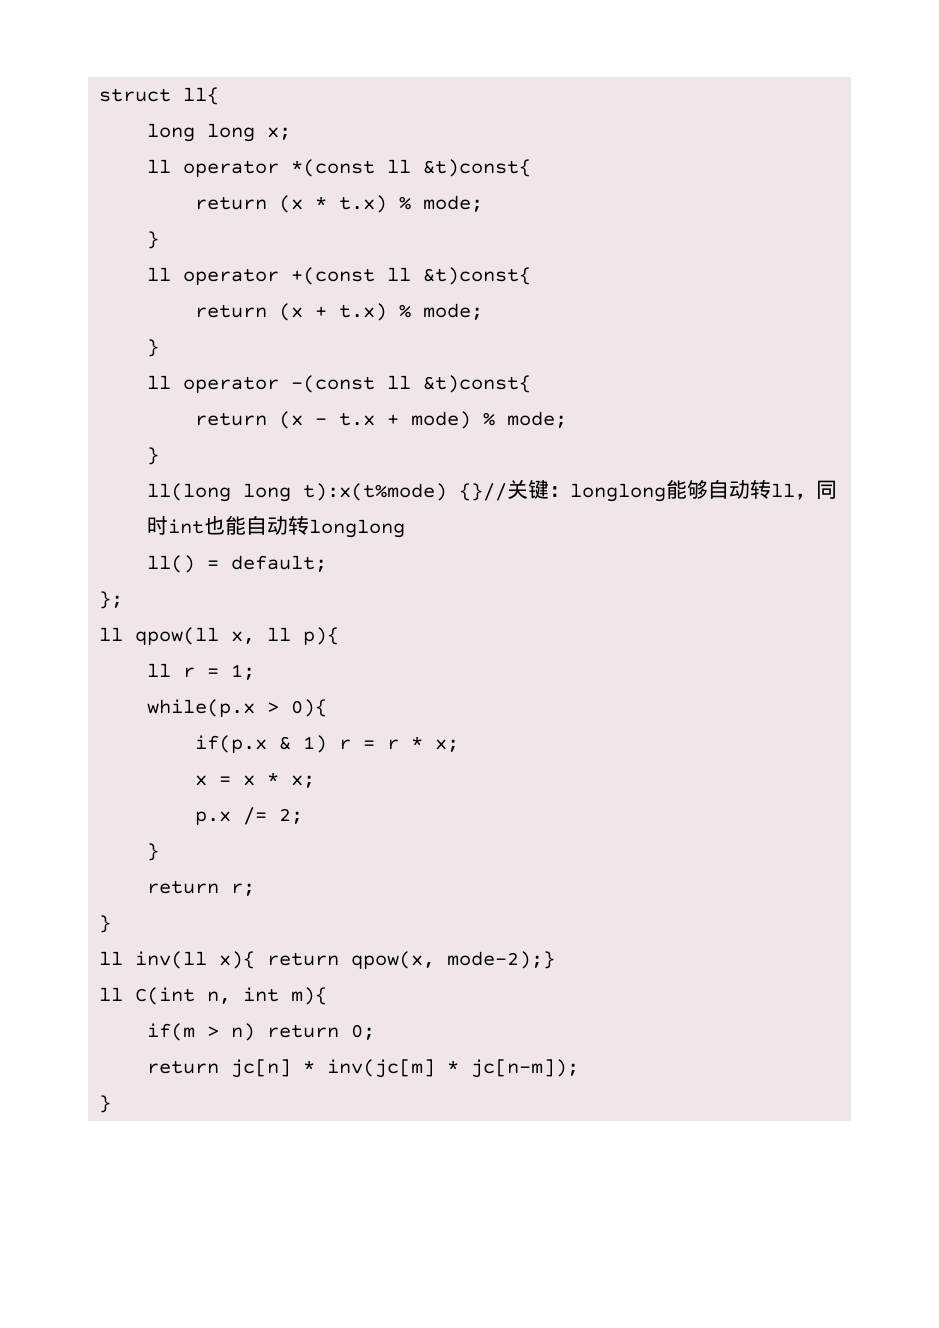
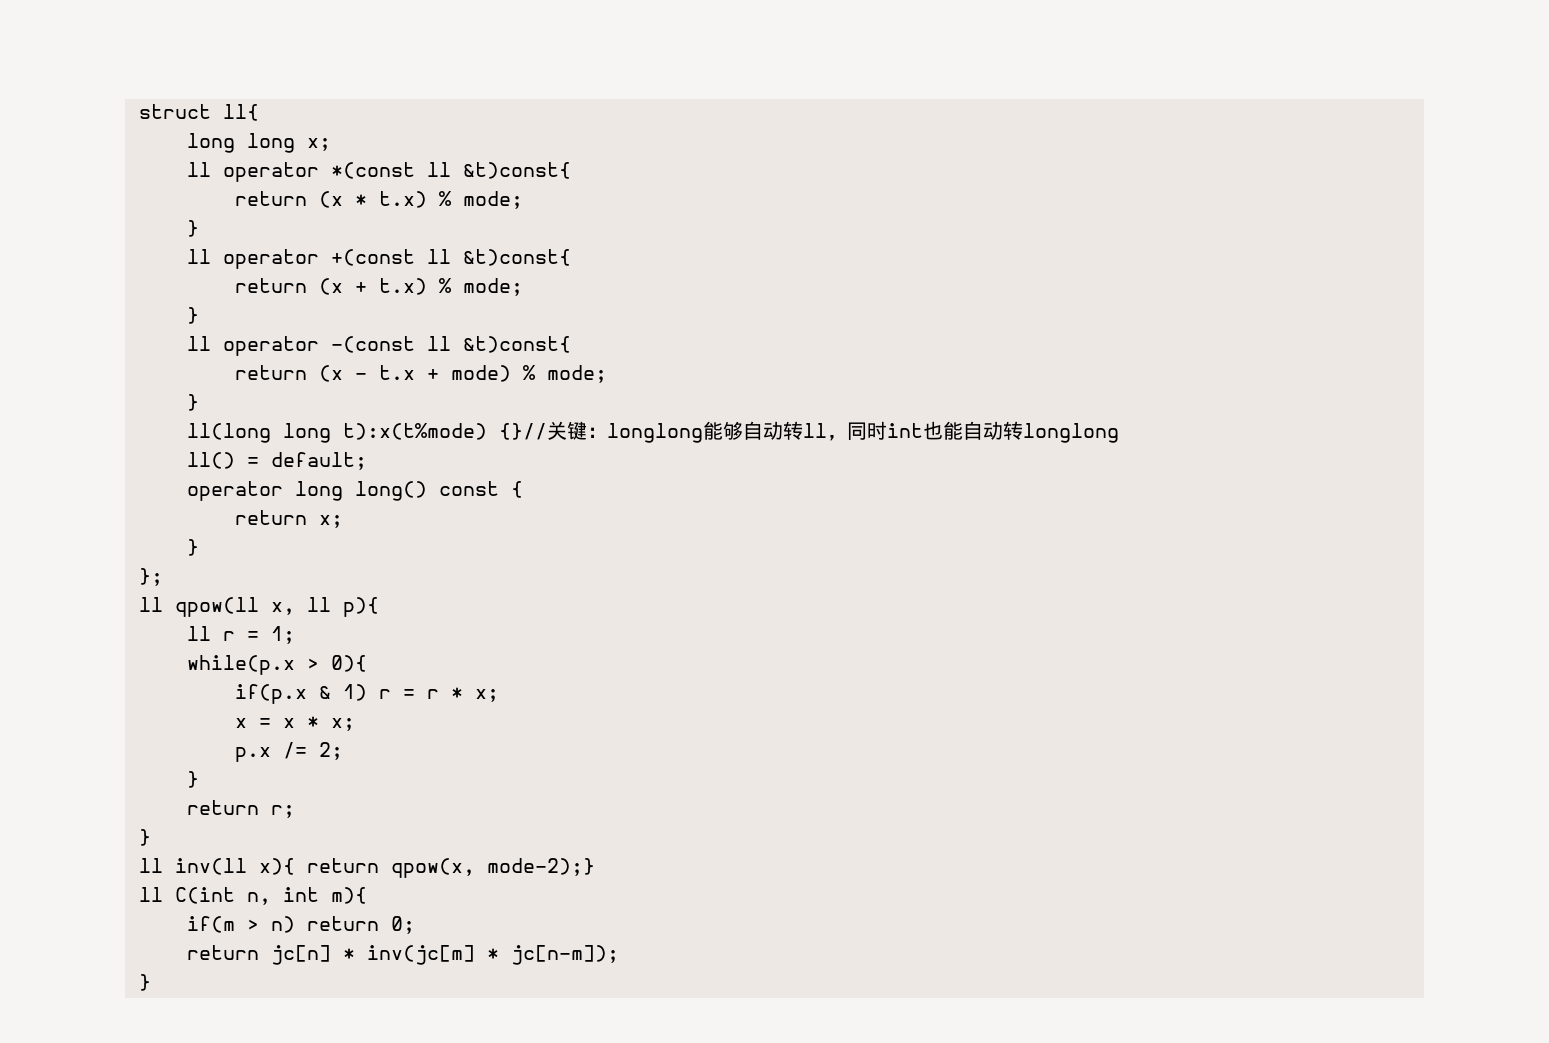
(327, 563) none -> [186,481,523,501] [234,510,343,528] [186,539,199,556] // operator long long() const { // return x; // }

